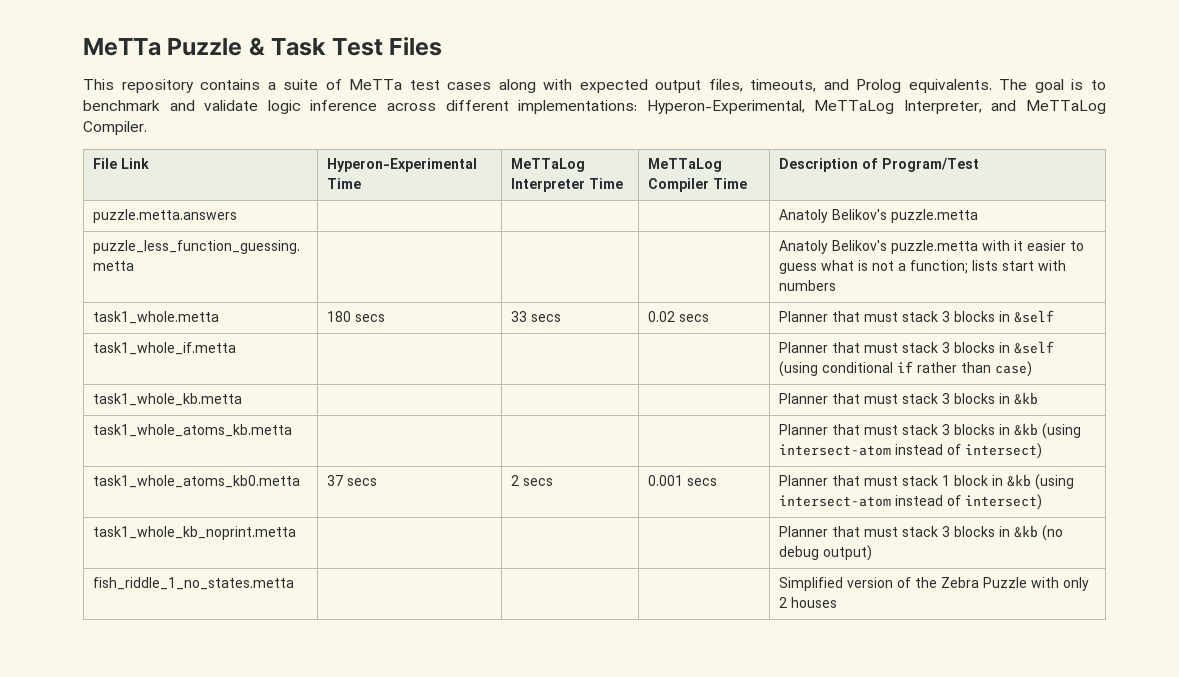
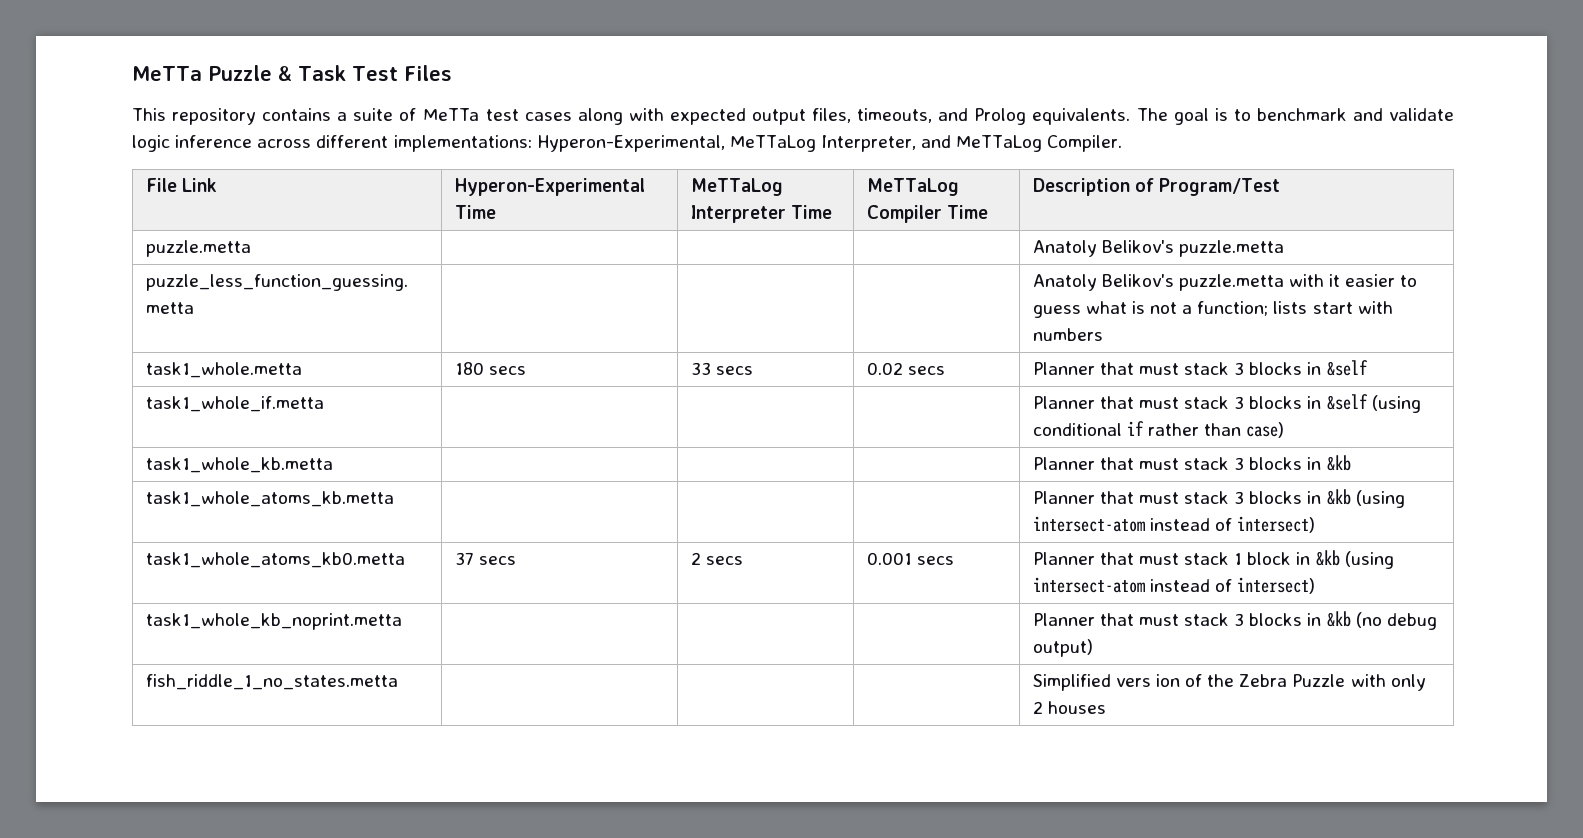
[92,209,237,223] puzzle.metta.answers -> [145,240,251,257] puzzle.metta
[846,577,893,588] version -> [1115,674,1180,687] vers ion

